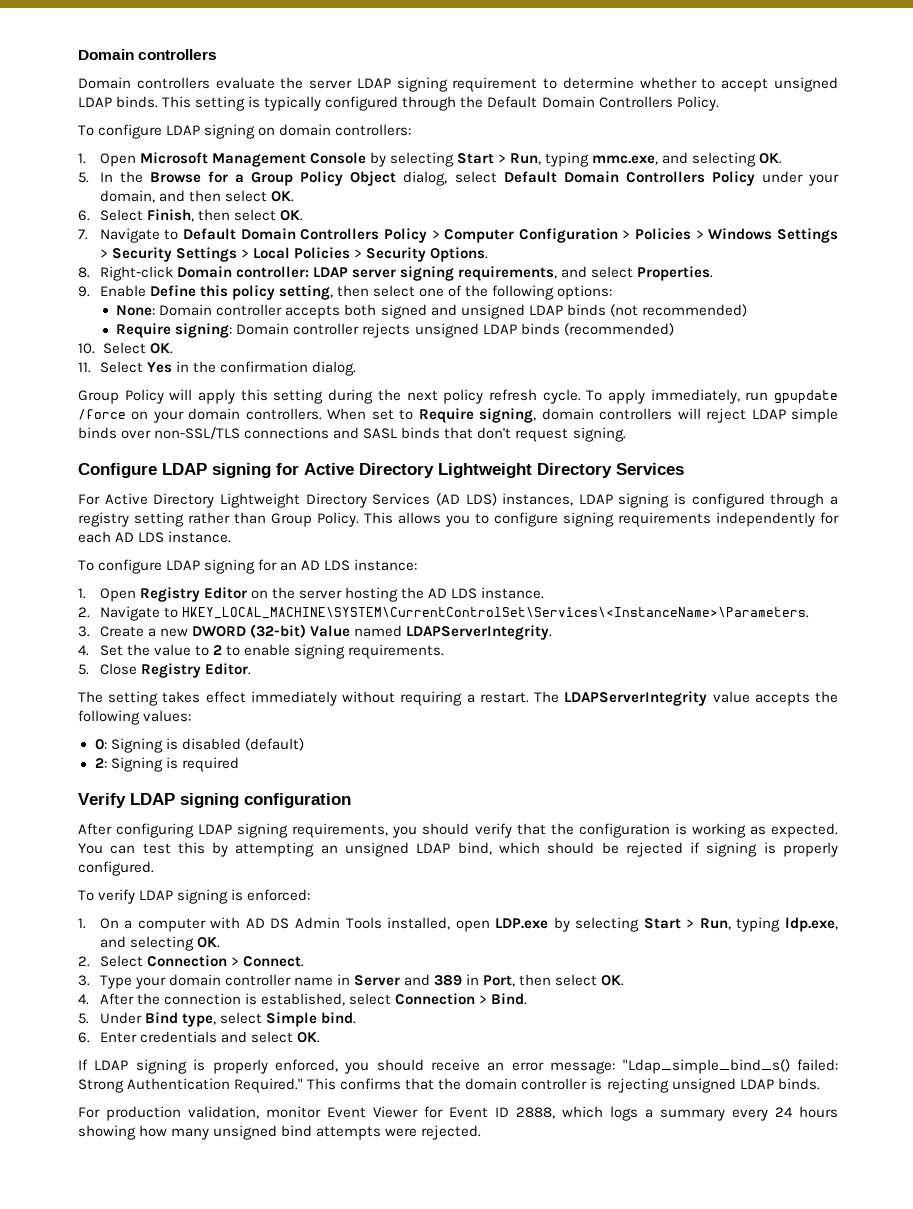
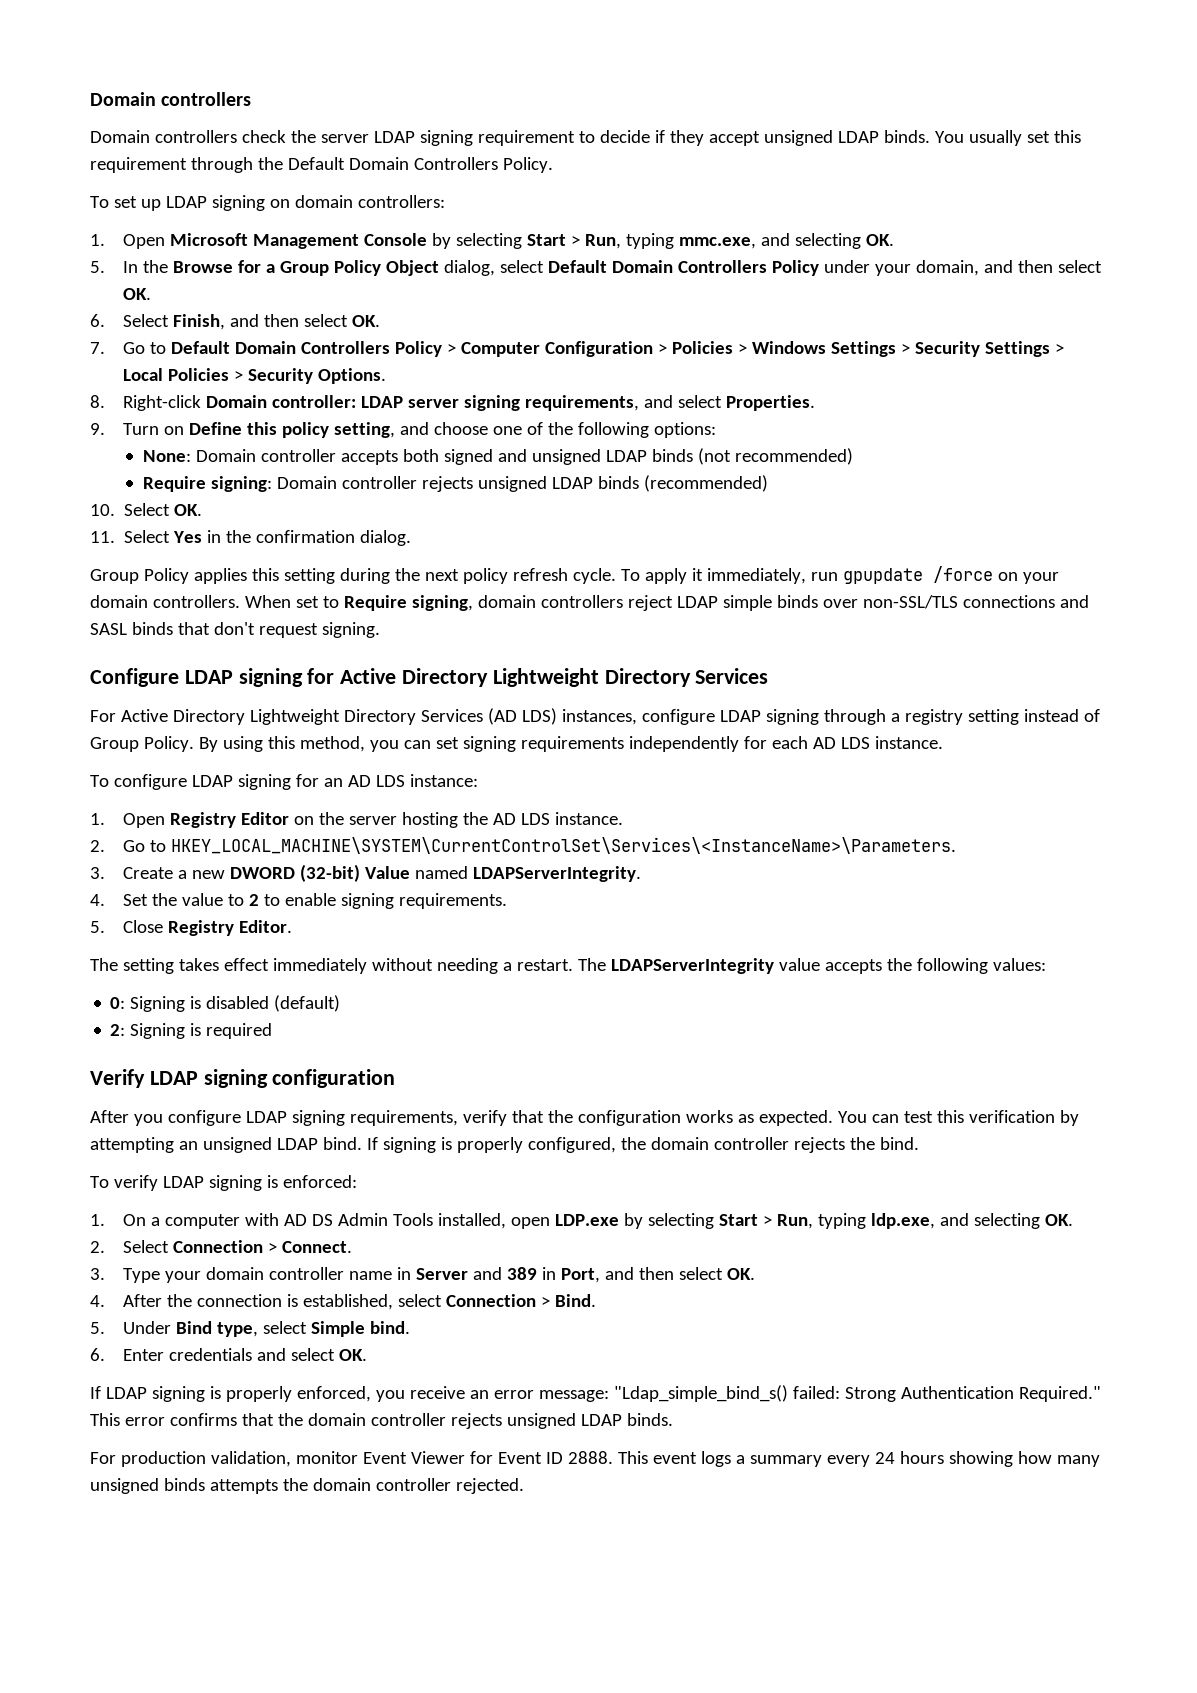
[215,77,275,89] evaluate -> [241,130,286,143] check
[562,77,716,89] determine whether to -> [599,130,704,146] decide if they
[162,96,399,111] This setting is typically configured -> [934,130,1081,146] [90,157,187,173] You usually set this requirement
[98,124,163,139] configure -> [113,196,161,211] set up
(194, 215) none -> [229,314,259,327] and
[99,228,160,243] Navigate -> [122,342,145,354] Go
[99,285,146,297] Enable -> [122,423,184,435] Turn on
[337,285,416,297] then select -> [399,422,488,435] and choose
[169,389,236,404] will apply -> [193,568,247,584] applies
(645, 396) none -> [691,568,703,581] it
[677,408,701,419] will -> (623, 601) none
[578,493,765,508] LDAP signing is configured -> [641,709,819,725] configure LDAP signing
[188,512,558,527] rather than Group Policy. This allows you to configure -> [1023,709,1100,722] [90,736,459,752] instead of Group Policy. By using this method, you can set
[99,606,160,621] Navigate -> [122,840,145,852] Go
[400,691,463,706] requiring -> [436,958,498,974] needing
[116,823,195,838] configuring -> [133,1110,241,1126] you configure
[392,823,470,838] you should -> (458, 1118) none
[674,823,746,838] is working -> [685,1110,733,1123] works
(205, 848) none -> [968,1110,1055,1123] verification
[457,842,838,857] [78,861,154,876] bind, which should be rejected if signing is properly configured. -> [322,1137,919,1153] bind. If signing is properly configured, the domain controller rejects the bind.
(516, 981) none -> [604,1267,634,1280] and
[376,1059,424,1071] should -> (405, 1396) none
(337, 1084) none -> [124,1417,165,1426] error
[590,1078,669,1093] is rejecting -> [450,1413,502,1429] rejects
[516,1106,603,1119] 2888, which -> [567,1451,697,1464] 2888. This event
[281,1125,418,1140] bind attempts were -> [163,1478,451,1494] binds attempts the domain controller

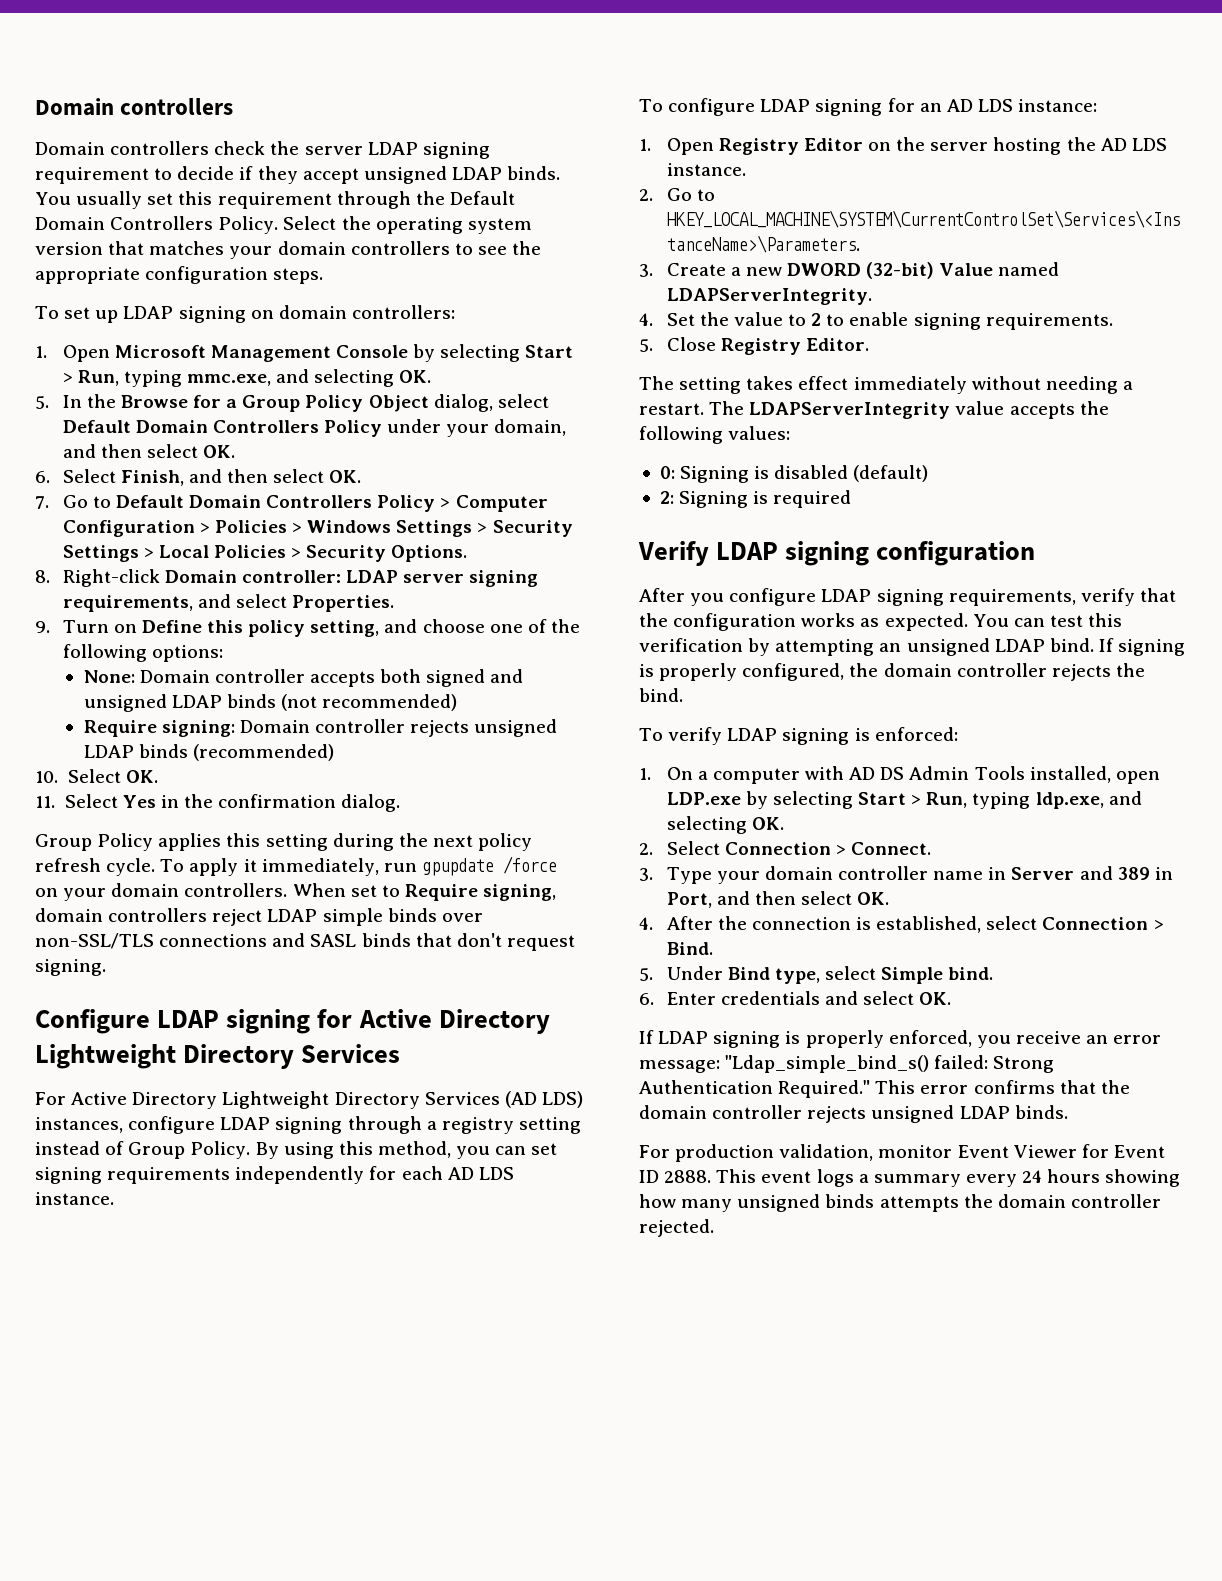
(553, 165) none -> [283,216,532,234] [35,241,542,259] [35,266,324,284] Select the operating system version that matches your domain controllers to see the appropriate configuration steps.

